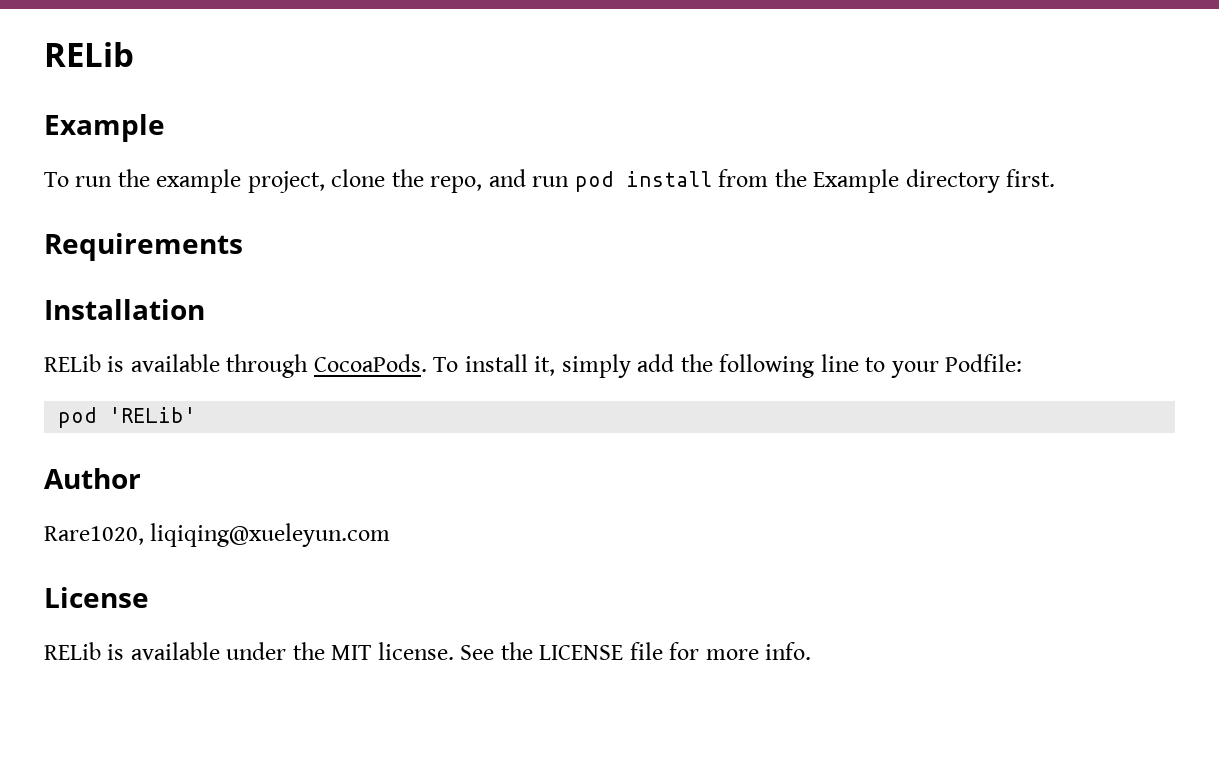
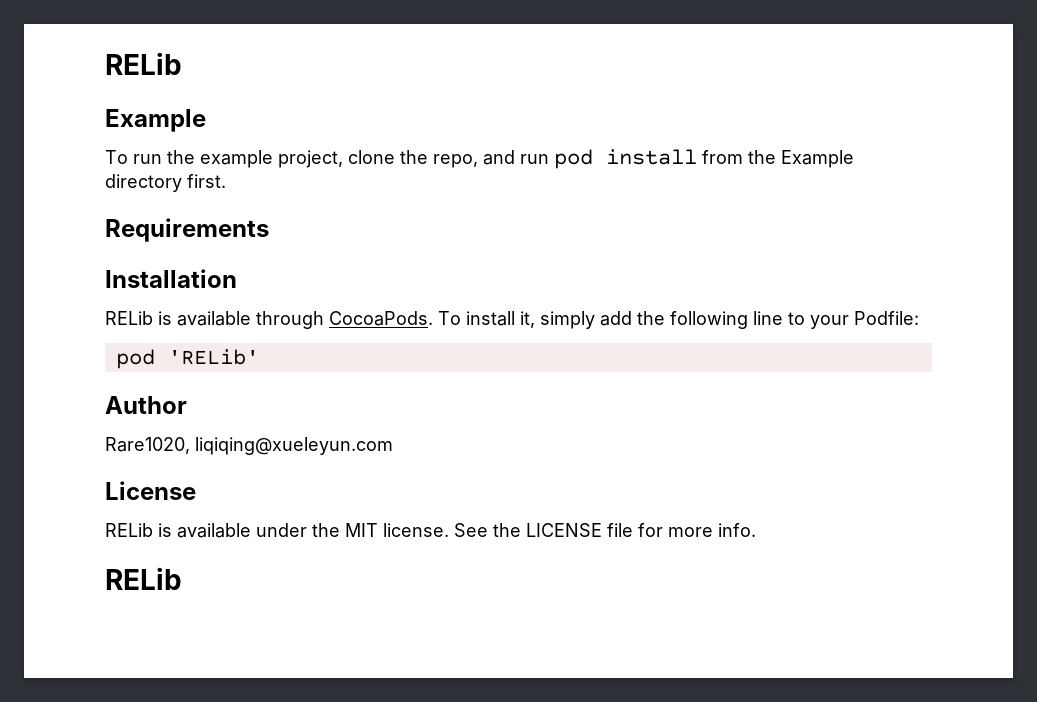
(812, 651) none -> [105,567,182,590] // RELib

